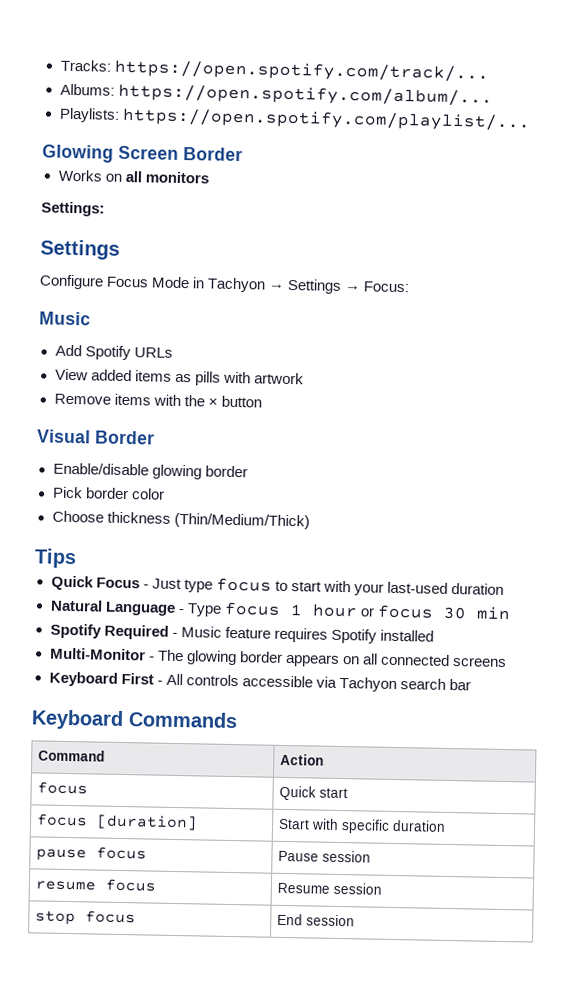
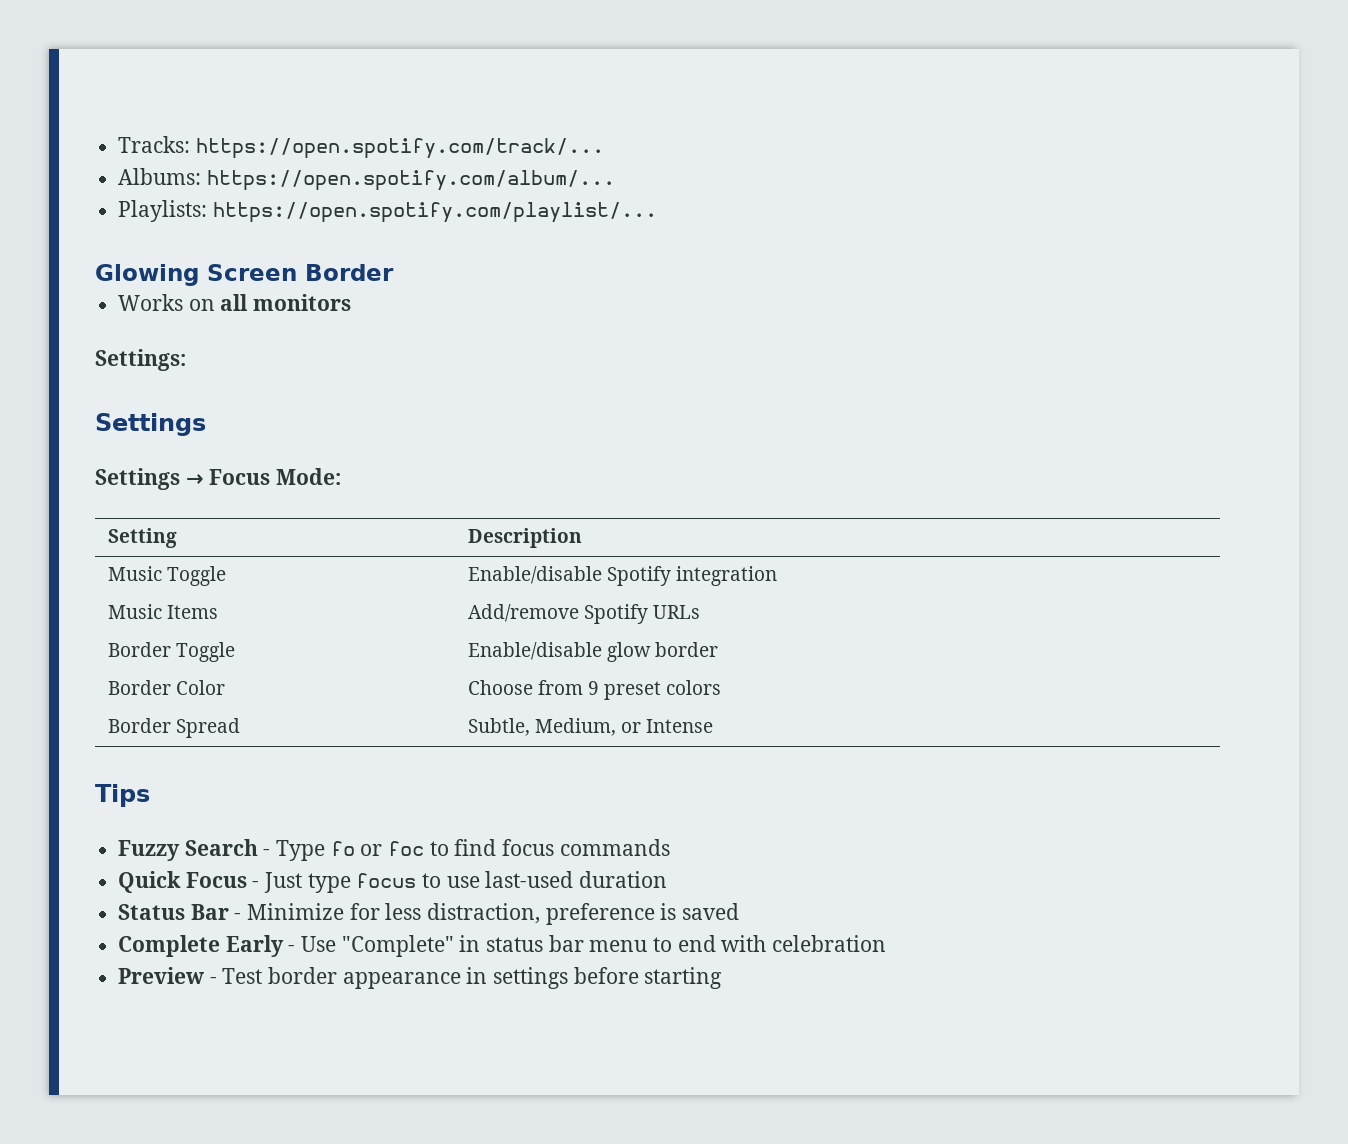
[39,274,411,294] [39,311,91,326] [54,344,173,361] [54,368,304,386] [53,393,262,408] [37,429,155,445] [52,462,248,480] [51,486,165,500] [51,510,310,530] [34,548,77,569] Configure Focus Mode in Tachyon → Settings → Focus: // Music // Add Spotify URLs // View added items as pills with artwork // Remove items with the × button // Visual Border // Enable/disable glowing border // Pick border color // Choose thickness (Thin/Medium/Thick) // Tips -> [95,468,342,490] [107,528,177,548] [467,528,582,548] [107,566,226,586] [467,566,777,586] [107,604,218,619] [467,604,700,624] [107,642,235,662] [467,642,718,662] [107,680,225,695] [467,680,722,700] [107,718,240,738] [467,718,714,736] [95,784,150,807] [118,839,670,861] Settings → Focus Mode: // Setting | Description // Music Toggle | Enable/disable Spotify integration // Music Items | Add/remove Spotify URLs // Border Toggle | Enable/disable glow border // Border Color | Choose from 9 preset colors // Border Spread | Subtle, Medium, or Intense // Tips // Fuzzy Search - Type fo or foc to find focus commands
[290,580,384,596] start with your -> [446,876,480,888] use
[49,599,511,621] [49,623,434,644] [49,647,507,668] [48,671,471,693] [31,709,238,731] [38,749,106,762] [280,753,325,766] [37,781,89,795] [279,785,349,801] [36,813,199,831] [278,818,447,834] [36,846,148,862] [278,850,372,863] [35,878,158,892] [277,882,383,895] [35,910,137,926] [277,913,356,927] Natural Language - Type focus 1 hour or focus 30 min // Spotify Required - Music feature requires Spotify installed // Multi-Monitor - The glowing border appears on all connected screens // Keyboard First - All controls accessible via Tachyon search bar // Keyboard Commands // Command | Action // focus | Quick start // focus [duration] | Start with specific duration // pause focus | Pause session // resume focus | Resume session // stop focus | End session -> [118,903,740,925] [118,935,887,957] [118,967,723,989] Status Bar - Minimize for less distraction, preference is saved // Complete Early - Use "Complete" in status bar menu to end with celebration // Preview - Test border appearance in settings before starting

